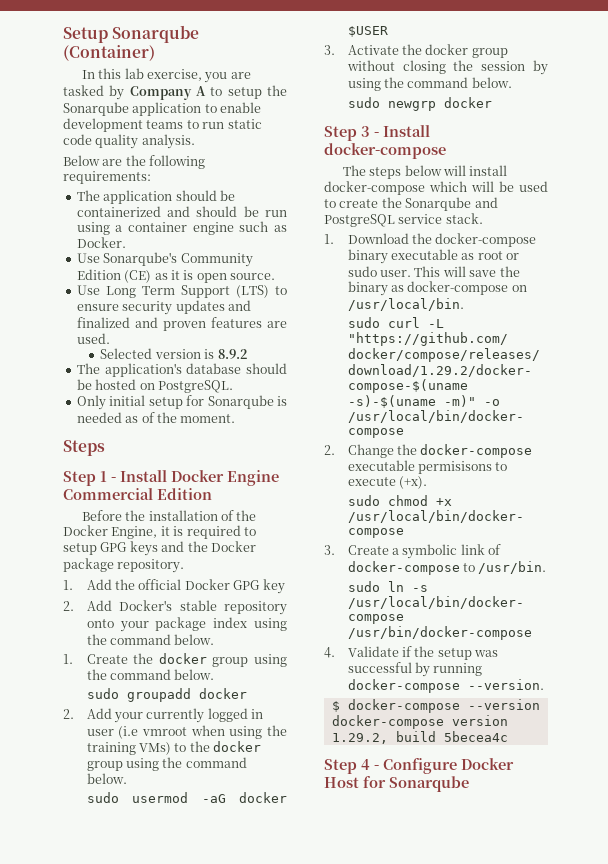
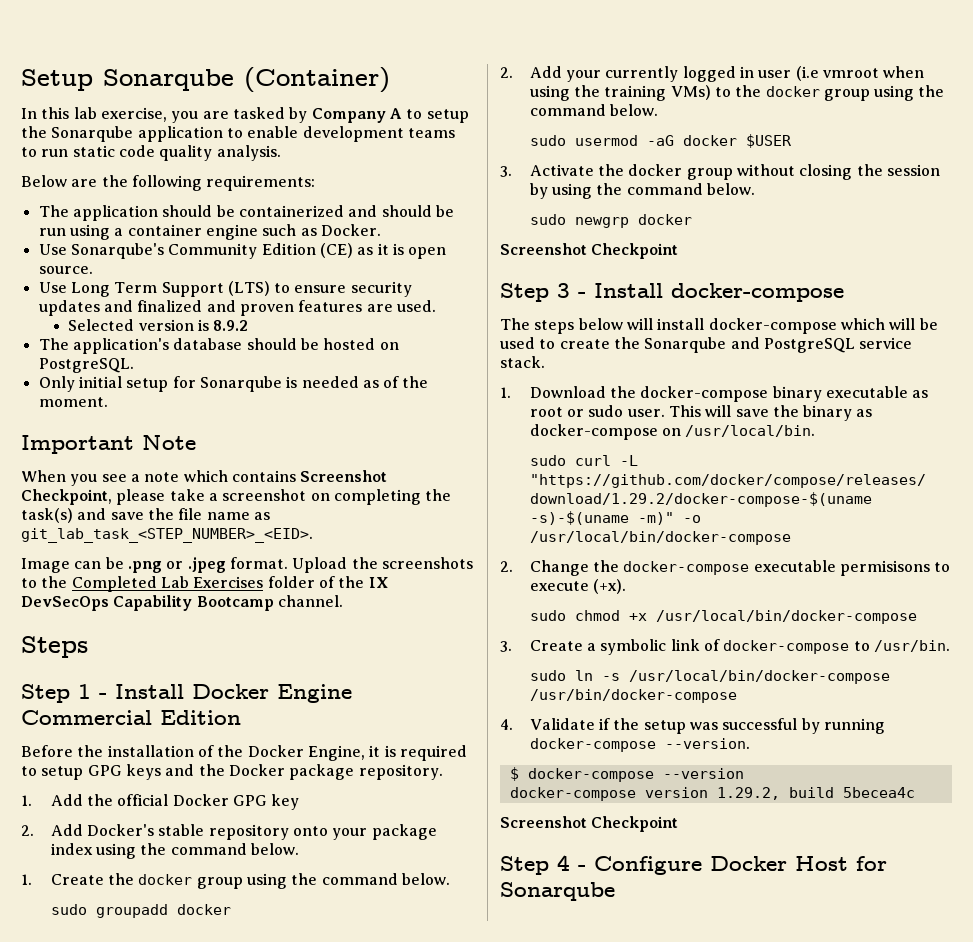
(236, 418) none -> [21,435,196,454] [21,470,388,486] [21,489,452,505] [21,508,270,523] [21,528,313,543] [21,557,473,573] [21,576,388,592] [21,595,343,611] // Important Note // When you see a note which contains Screenshot Checkpoint, please take a screenshot on completing the task(s) and save the file name as git_lab_task_<STEP_NUMBER>_<EID>. // Image can be .png or .jpeg format. Upload the screenshots to the Completed Lab Exercises folder of the IX DevSecOps Capability Bootcamp channel.
(492, 102) none -> [500,243,679,259] // Screenshot Checkpoint
(508, 736) none -> [500,816,679,832] // Screenshot Checkpoint

